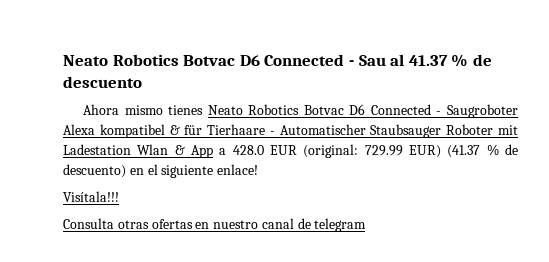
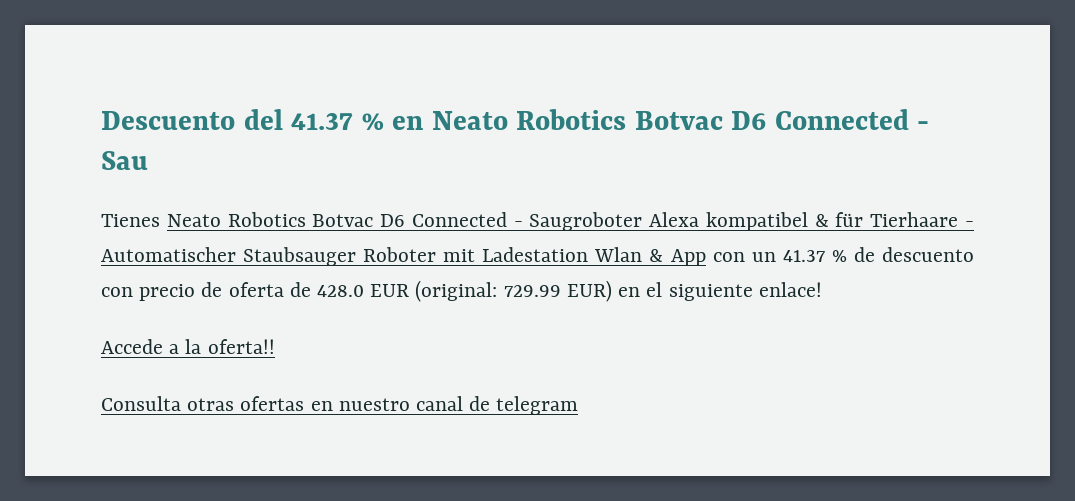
(63, 60) none -> [101,109,424,130] Descuento del 41.37 % en
[390,54,492,67] [63,76,142,88] [83,104,204,115] al 41.37 % de descuento // Ahora mismo tienes -> [101,214,160,227] // Tienes
[219,148,227,155] a -> [712,247,975,262] [101,282,311,301] con un 41.37 % de descuento con precio de oferta de
[447,144,518,158] [63,164,126,178] (41.37 % de descuento) -> (612, 291) none
[63,191,119,202] Visítala!!! -> [101,339,275,354] Accede a la oferta!!

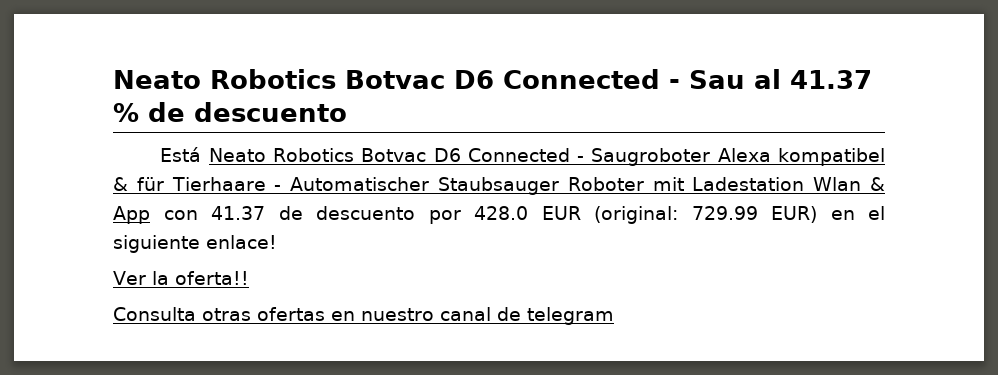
[101,109,424,130] Descuento del 41.37 % en -> (113, 79) none
[101,214,160,227] // Tienes -> [754,69,872,89] [113,102,347,122] [160,147,202,162] al 41.37 % de descuento // Está
[751,247,975,262] [101,282,311,301] un 41.37 % de descuento con precio de oferta de -> [211,206,461,224] 41.37 de descuento por
[101,339,180,354] Accede a -> [113,271,146,285] Ver

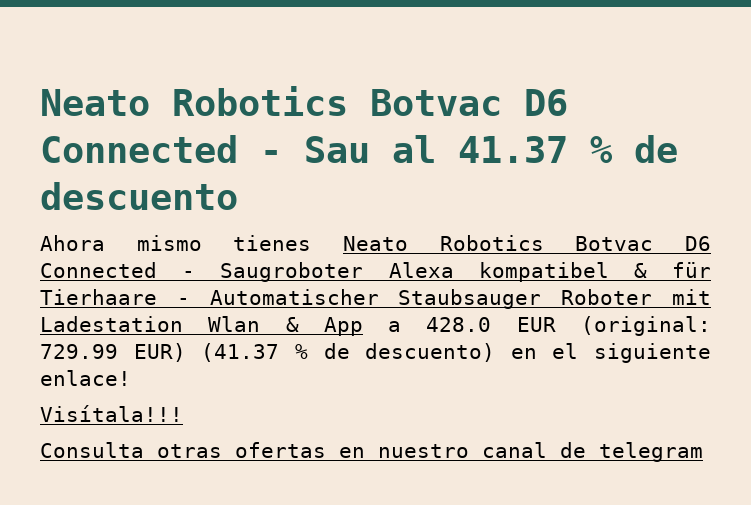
[160,147,202,162] Está -> [40,235,312,251] Ahora mismo tienes
[163,206,461,224] con 41.37 de descuento por -> [388,321,402,332] a
(817, 214) none -> [201,343,496,362] (41.37 % de descuento)
[113,271,249,285] Ver la oferta!! -> [40,405,183,422] Visítala!!!

